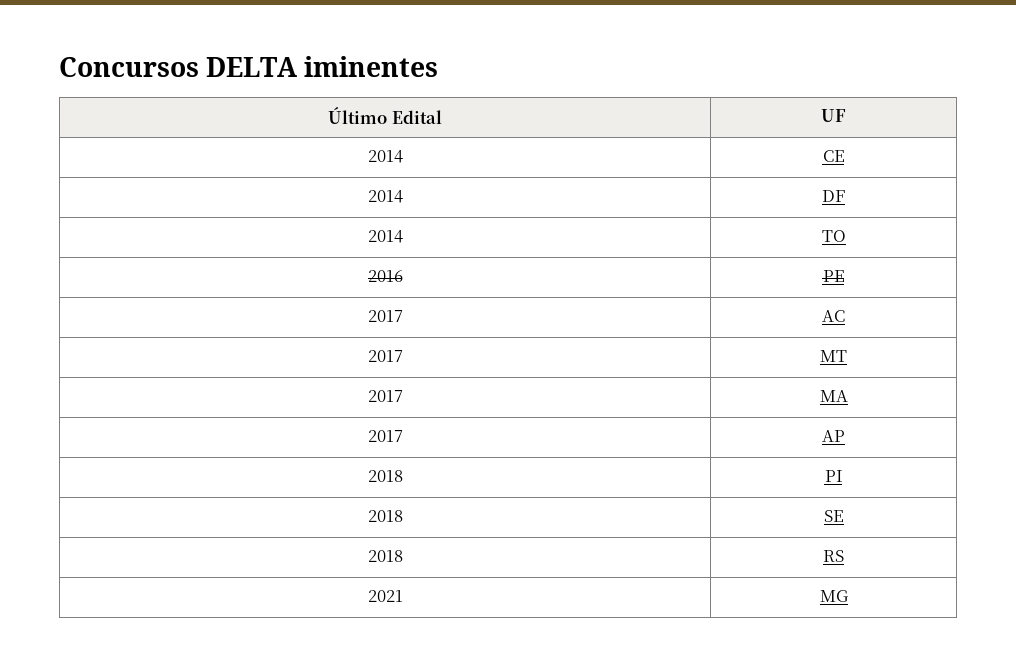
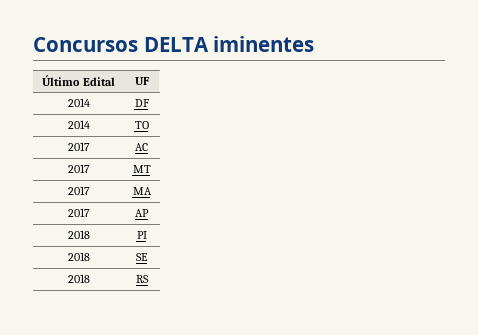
[367,150,403,163] [822,150,845,162] // 2014 | CE -> (150, 81) none
[367,270,403,282] [822,270,845,282] // 2016 | PE -> (149, 125) none
[367,590,403,602] [819,590,849,602] // 2021 | MG -> (149, 279) none

